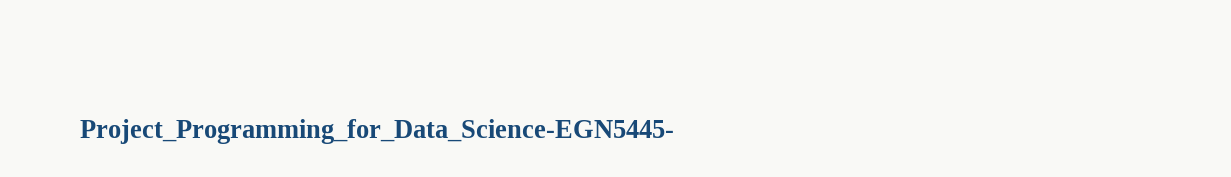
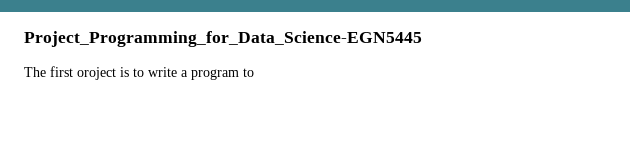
[80,119,674,144] Project_Programming_for_Data_Science-EGN5445- -> [24,31,422,47] [24,66,254,80] Project_Programming_for_Data_Science-EGN5445 // The first oroject is to write a program to

